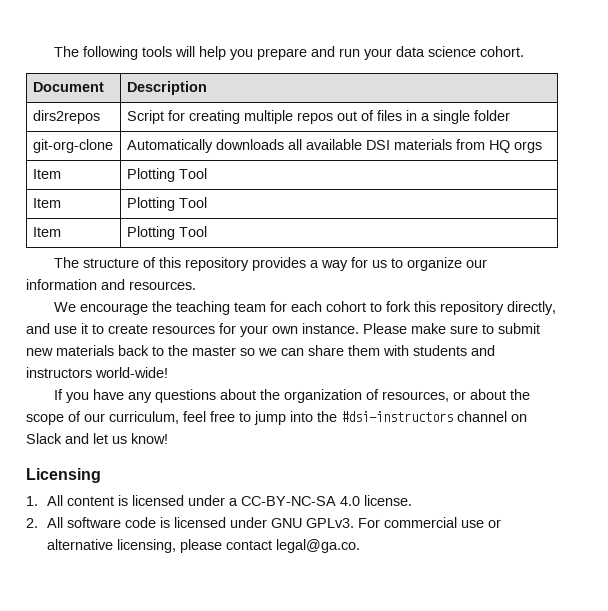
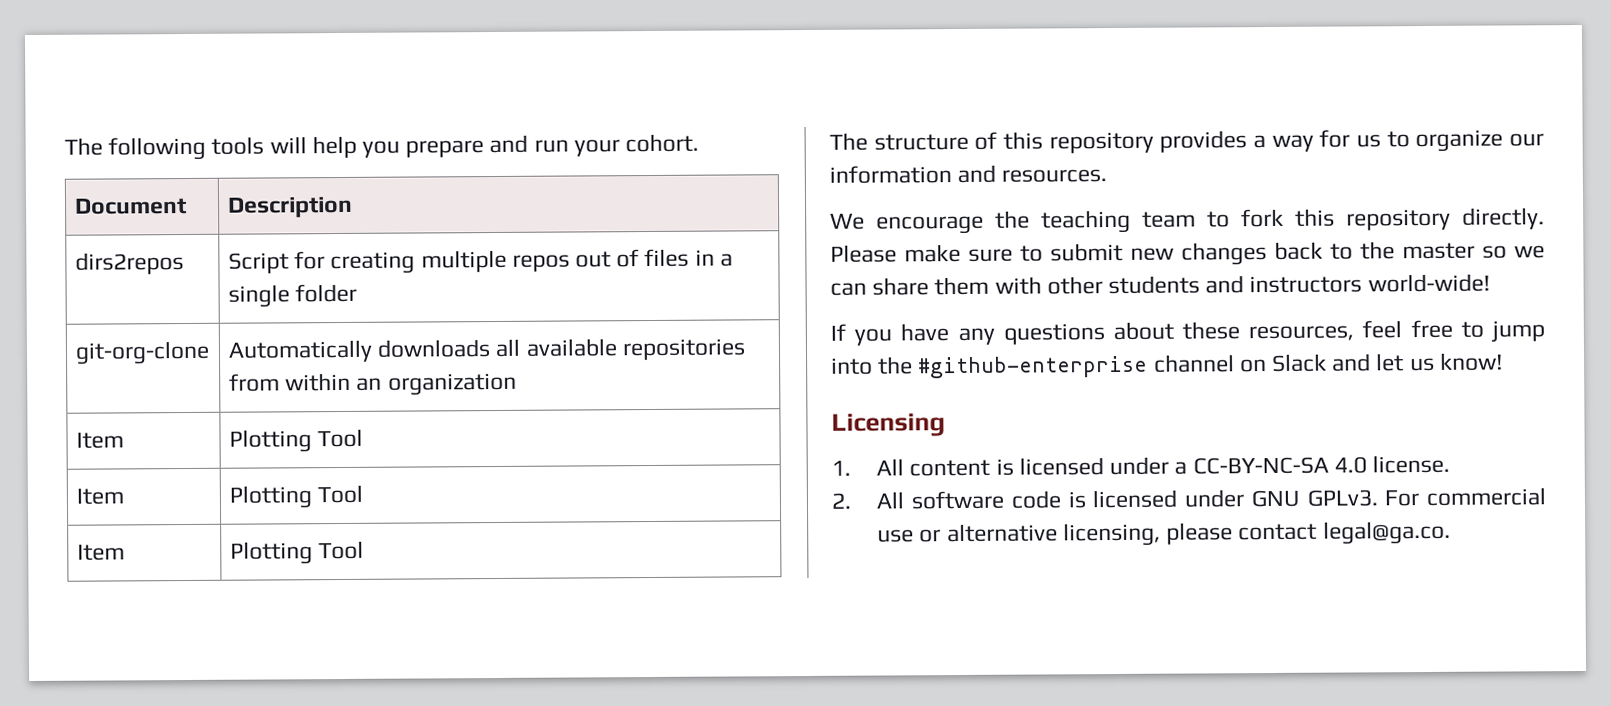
[395,46,476,57] data science -> (620, 148) none
[365,139,542,153] DSI materials from HQ orgs -> [621,338,746,361] [228,372,517,396] repositories from within an organization
[269,301,366,312] for each cohort -> (1196, 219) none
[506,301,556,315] [26,323,359,337] directly, and use it to create resources for your own instance. -> [1462,207,1545,230] directly.
[56,345,114,356] materials -> [1181,242,1267,266] changes
(409, 350) none -> [1046,276,1103,295] other
[259,389,530,403] [26,411,179,425] the organization of resources, or about the scope of our curriculum, -> [1182,321,1355,342] these resources,
[341,411,453,422] #dsi-instructors -> [918,355,1149,379] #github-enterprise

